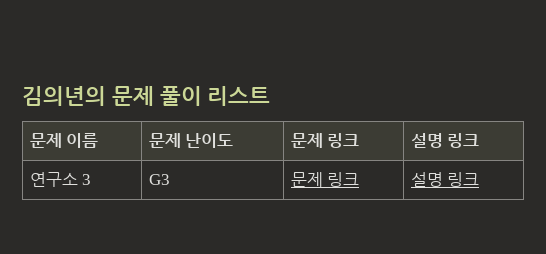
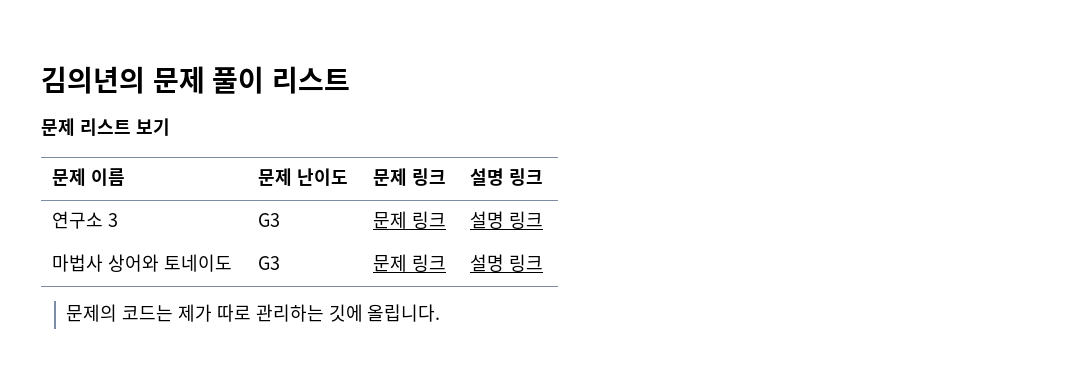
(271, 96) none -> [41,118,170,136] // 문제 리스트 보기
(480, 179) none -> [52,254,233,272] [258,256,281,270] [373,254,447,272] [470,254,544,272] [66,304,441,322] // 마법사 상어와 토네이도 | G3 | 문제 링크 | 설명 링크 // 문제의 코드는 제가 따로 관리하는 깃에 올립니다.

